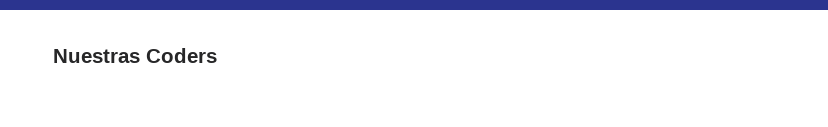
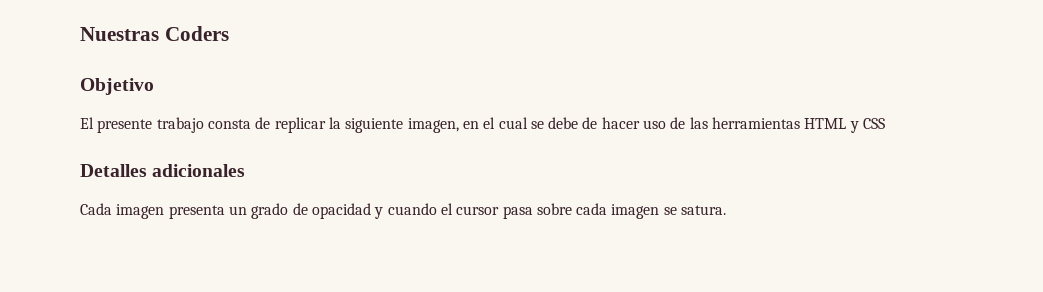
(217, 55) none -> [80,78,154,95] [80,117,886,133] [80,164,246,177] [80,203,727,219] // Objetivo // El presente trabajo consta de replicar la siguiente imagen, en el cual se debe de hacer uso de las herramientas HTML y CSS // Detalles adicionales // Cada imagen presenta un grado de opacidad y cuando el cursor pasa sobre cada imagen se satura.

